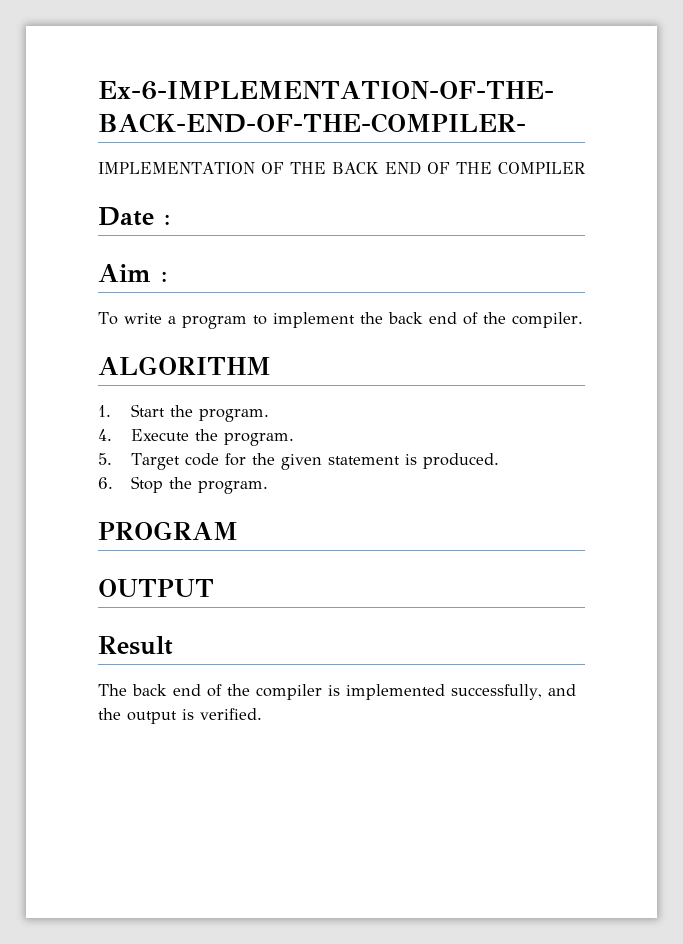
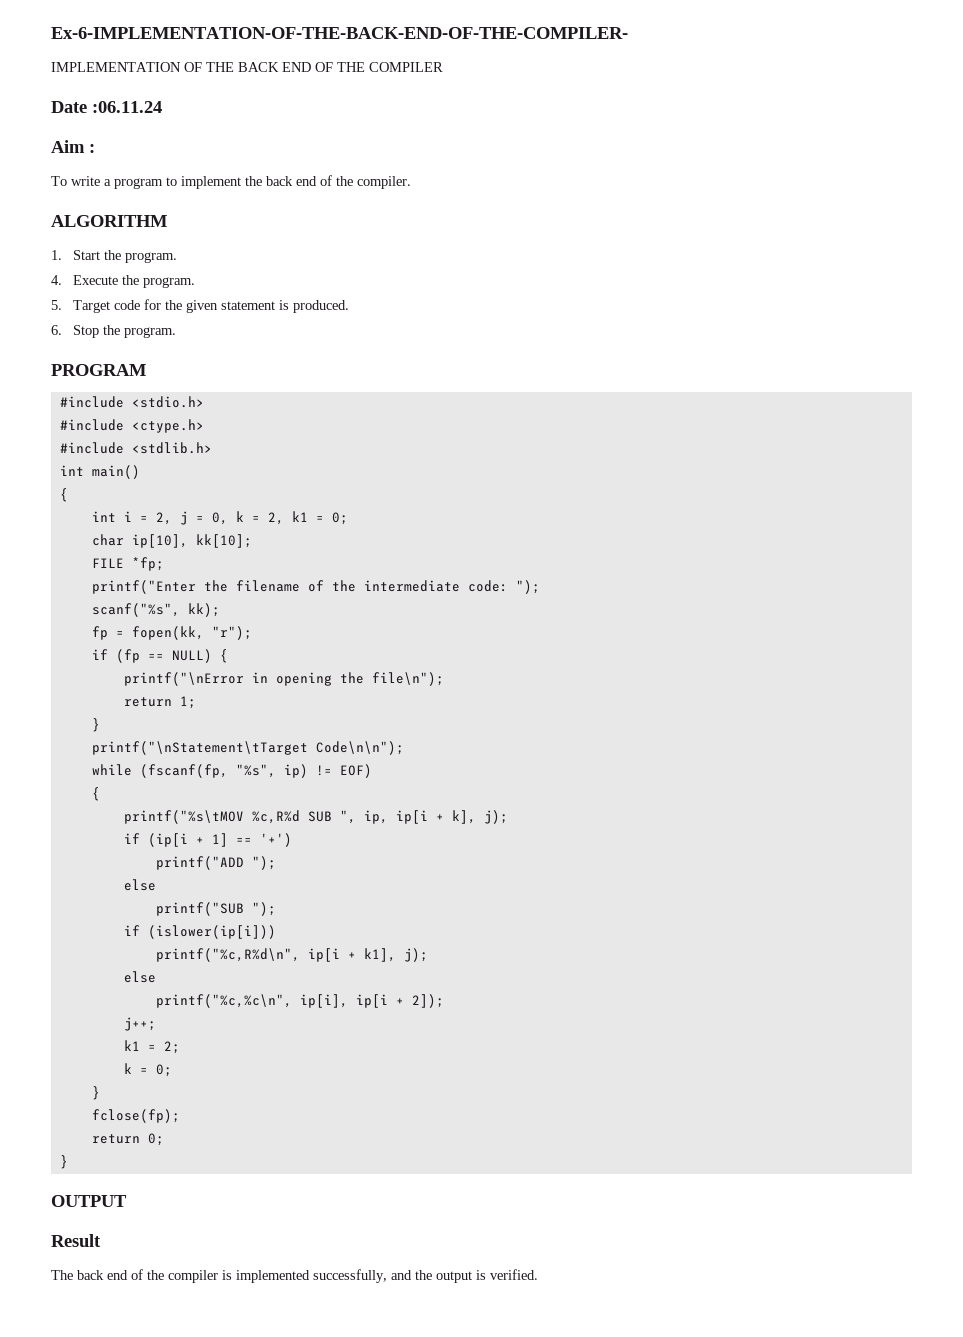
[164,214,170,225] : -> [92,101,162,113] :06.11.24
(238, 530) none -> [59,396,204,408] [59,419,204,433] [59,442,212,454] [59,465,140,479] [59,488,68,502] [91,511,348,525] [91,534,252,548] [91,557,164,571] [91,580,540,594] [91,603,220,617] [91,626,252,640] [91,649,228,663] [123,672,444,686] [123,696,196,709] [91,718,100,732] [91,741,404,755] [91,764,372,778] [91,787,100,801] [123,810,508,824] [123,833,292,847] [155,856,276,870] [123,879,156,891] [155,902,276,916] [123,925,276,939] [155,948,428,962] [123,971,156,983] [155,994,444,1008] [123,1017,156,1031] [123,1040,180,1054] [123,1063,172,1077] [91,1086,100,1100] [91,1109,180,1123] [91,1133,164,1146] [59,1155,68,1169] // #include <stdio.h> // #include <ctype.h> // #include <stdlib.h> // int main() // { // int i = 2, j = 0, k = 2, k1 = 0; // char ip[10], kk[10]; // FILE *fp; // printf("Enter the filename of the intermediate code: "); // scanf("%s", kk); // fp = fopen(kk, "r"); // if (fp == NULL) { // printf("\nError in opening the file\n"); // return 1; // } // printf("\nStatement\tTarget Code\n\n"); // while (fscanf(fp, "%s", ip) != EOF) // { // printf("%s\tMOV %c,R%d SUB ", ip, ip[i + k], j); // if (ip[i + 1] == '+') // printf("ADD "); // else // printf("SUB "); // if (islower(ip[i])) // printf("%c,R%d\n", ip[i + k1], j); // else // printf("%c,%c\n", ip[i], ip[i + 2]); // j++; // k1 = 2; // k = 0; // } // fclose(fp); // return 0; // }

